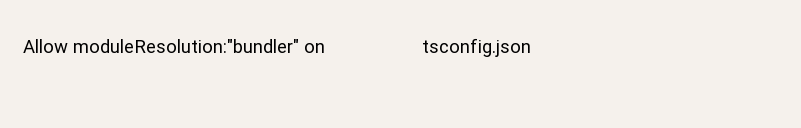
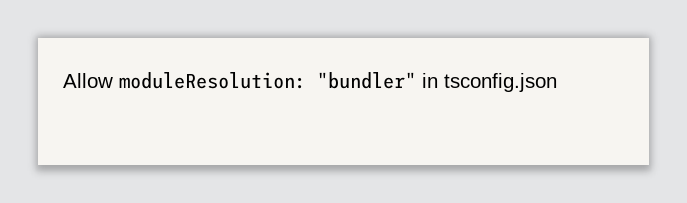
[73,39,325,53] moduleResolution:"bundler" on -> [119,72,438,89] moduleResolution: "bundler" in

